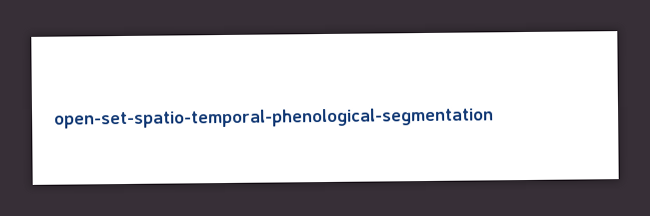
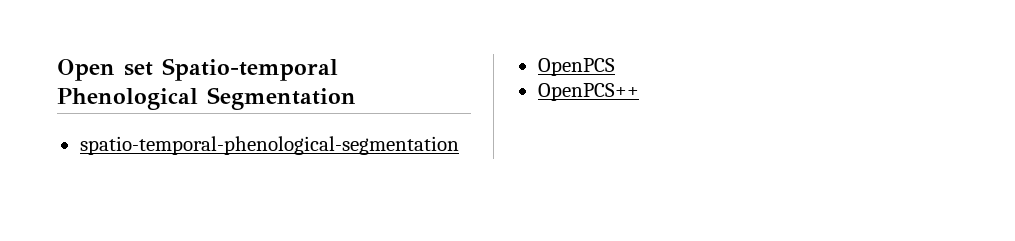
[54,107,494,129] open-set-spatio-temporal-phenological-segmentation -> [57,58,338,81] [57,87,356,110] [79,136,459,155] [537,58,615,76] [537,83,639,101] Open set Spatio-temporal Phenological Segmentation // spatio-temporal-phenological-segmentation // OpenPCS // OpenPCS++

